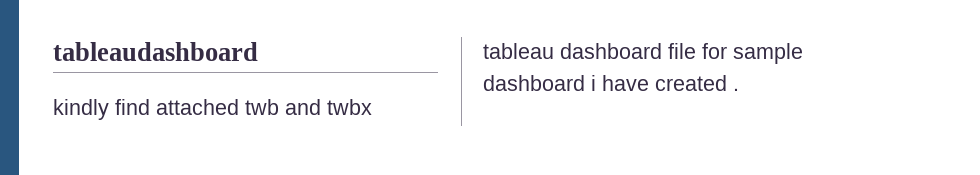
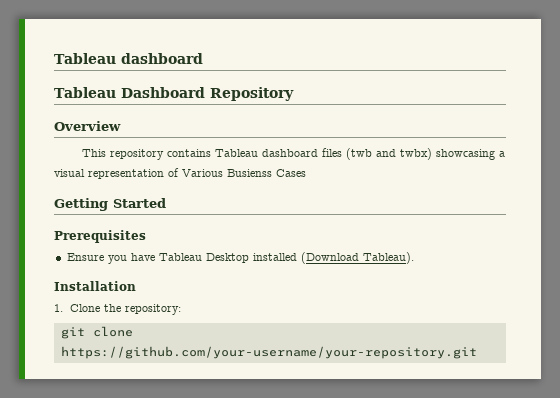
[53,42,258,61] [53,99,372,120] [483,43,803,64] [483,75,739,91] tableaudashboard // kindly find attached twb and twbx tableau dashboard file for sample dashboard i have created . -> [54,53,203,64] [54,87,294,101] [54,121,121,131] [82,148,506,160] [54,168,306,179] [54,198,166,211] [54,230,146,243] [66,252,414,264] [54,281,136,291] [54,304,181,315] [60,326,133,339] [60,346,477,359] Tableau dashboard // Tableau Dashboard Repository // Overview // This repository contains Tableau dashboard files (twb and twbx) showcasing a visual representation of Various Busienss Cases // Getting Started // Prerequisites // Ensure you have Tableau Desktop installed (Download Tableau). // Installation // 1. Clone the repository: // git clone https://github.com/your-username/your-repository.git

